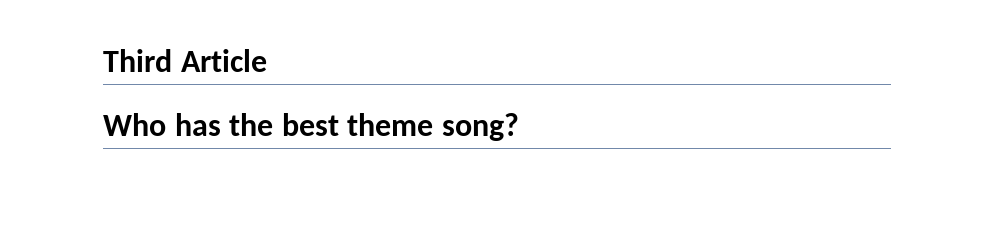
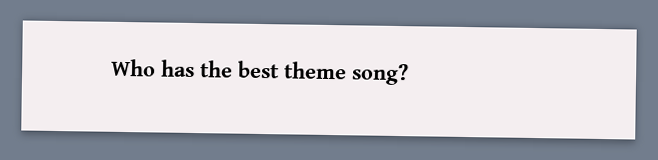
[103,49,267,72] Third Article // -> (111, 67) none

